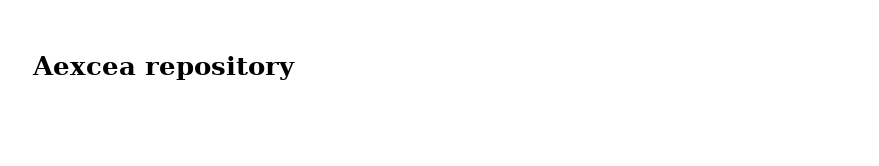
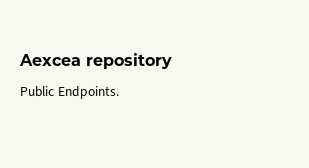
(295, 68) none -> [20,86,119,99] // Public Endpoints.

